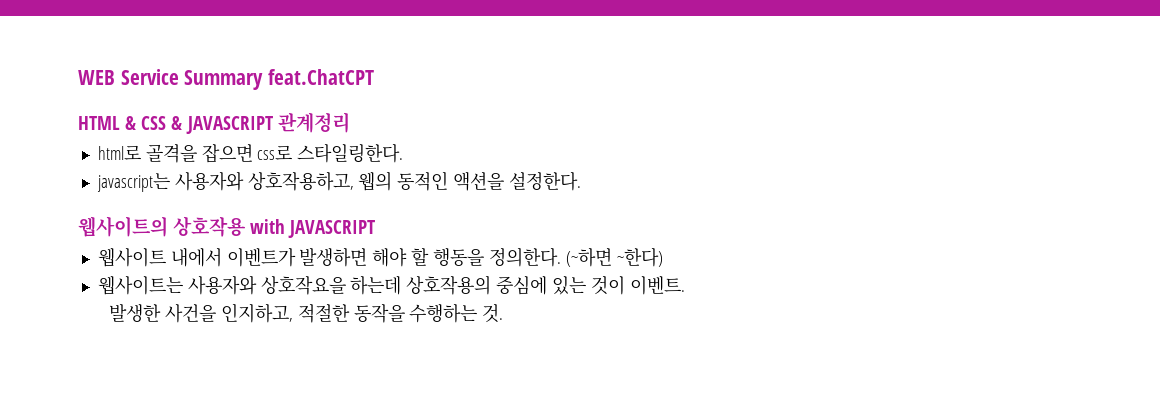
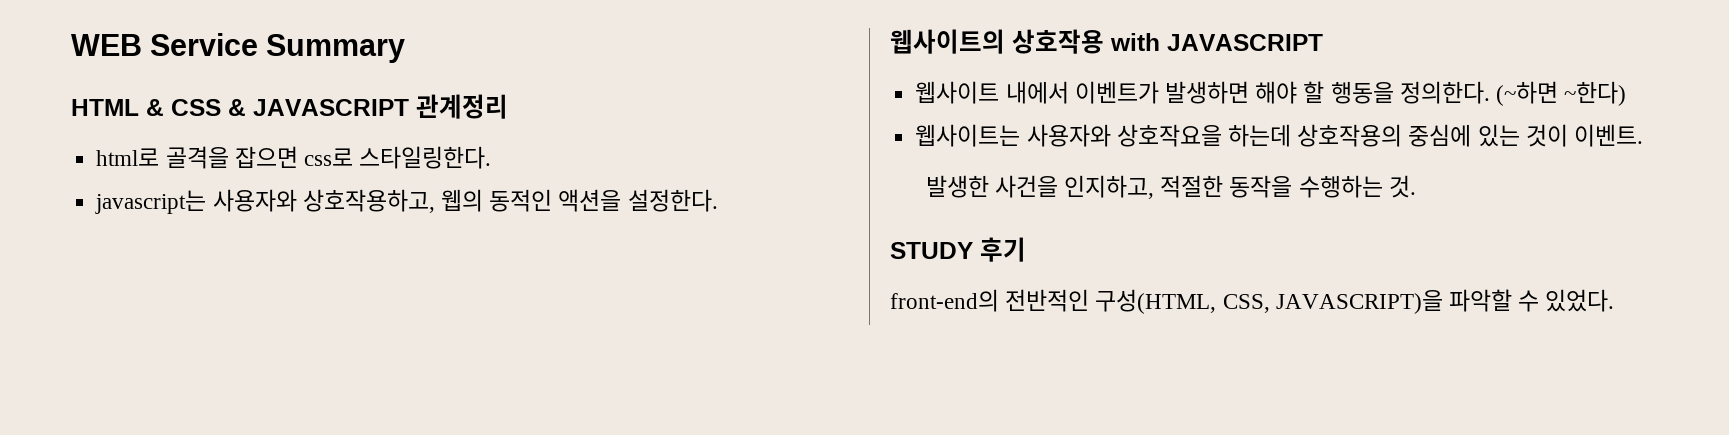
[268,69,375,85] feat.ChatCPT -> (406, 48) none
(504, 313) none -> [890,237,1026,262] [890,289,1615,314] // STUDY 후기 // front-end의 전반적인 구성(HTML, CSS, JAVASCRIPT)을 파악할 수 있었다.

